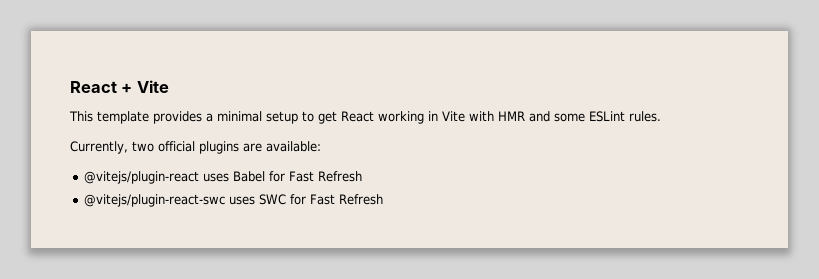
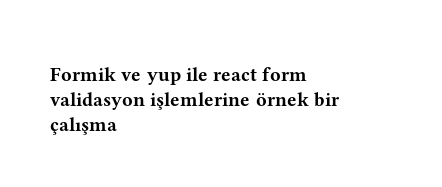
[70,80,169,93] [69,111,661,124] [70,141,321,154] [84,171,363,184] [84,194,384,207] React + Vite // This template provides a minimal setup to get React working in Vite with HMR and some ESLint rules. // Currently, two official plugins are available: // @vitejs/plugin-react uses Babel for Fast Refresh // @vitejs/plugin-react-swc uses SWC for Fast Refresh -> [50,67,308,85] [50,92,340,110] [50,117,117,135] Formik ve yup ile react form validasyon işlemlerine örnek bir çalışma

